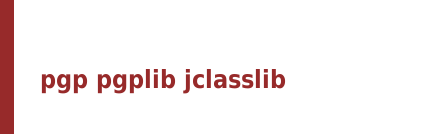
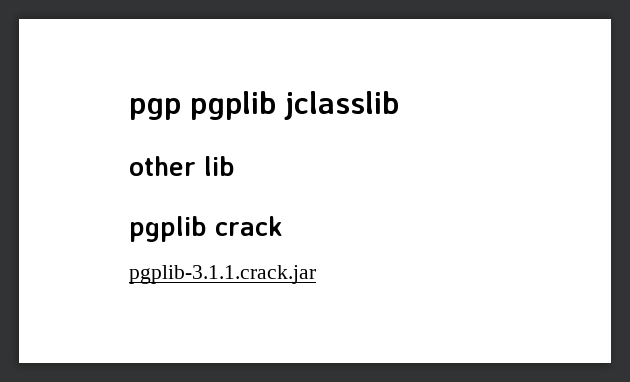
(286, 81) none -> [129,156,235,176] [129,216,283,242] [129,265,316,284] // other lib // pgplib crack // pgplib-3.1.1.crack.jar

